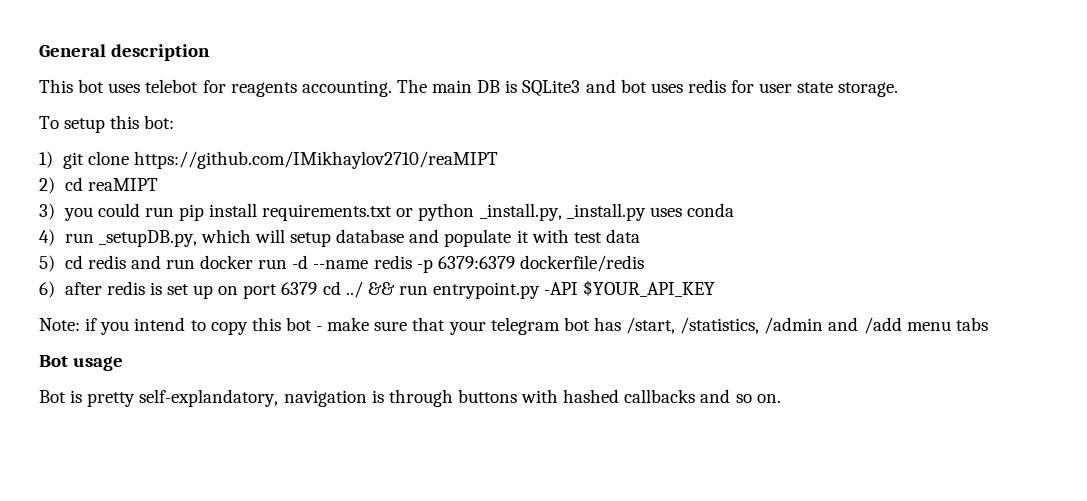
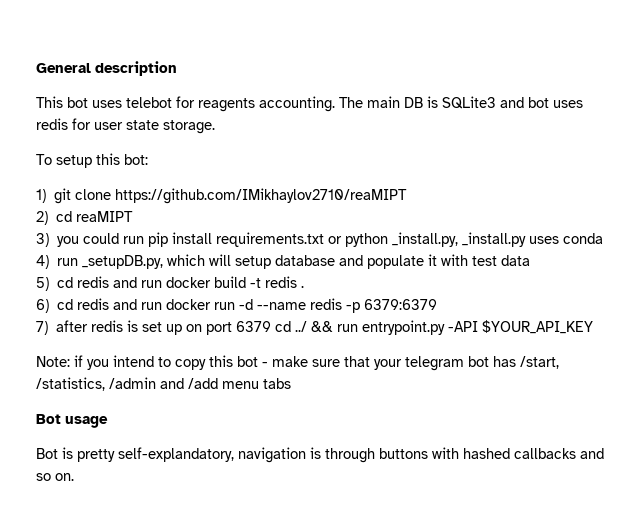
(254, 262) none -> [214,276,305,288] [36,298,212,313] build -t redis . // 6) cd redis and run docker
[519,255,644,272] [39,281,55,298] dockerfile/redis // 6) -> [36,321,49,335] // 7)

